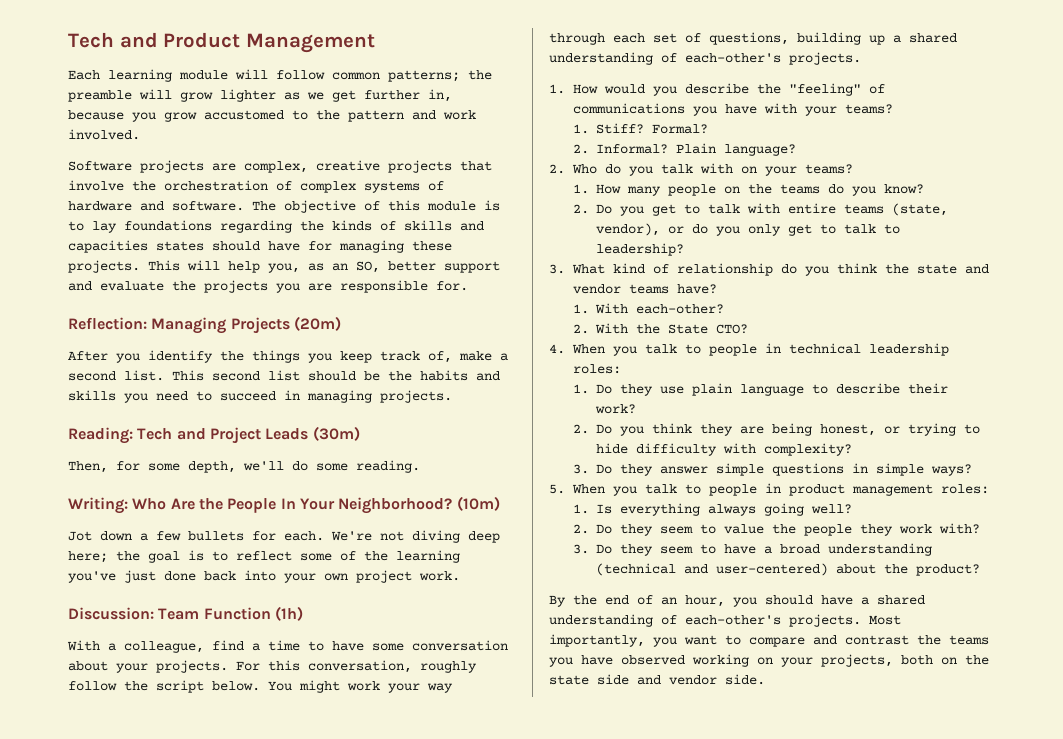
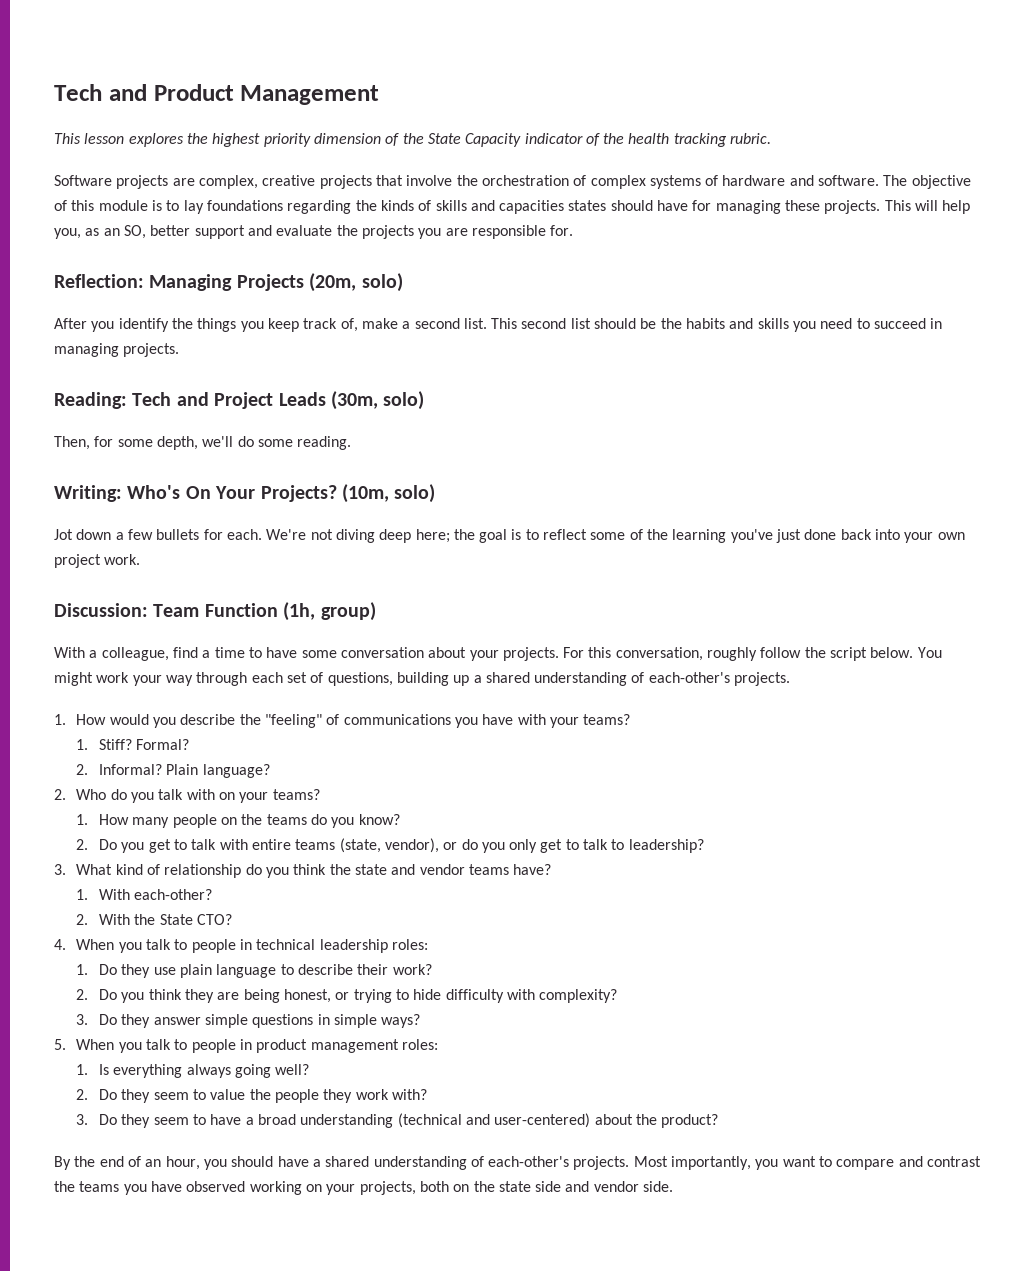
[68,69,492,82] [68,89,452,102] [68,110,476,122] [68,129,140,140] Each learning module will follow common patterns; the preamble will grow lighter as we get further in, because you grow accustomed to the pattern and work involved. -> [54,133,772,147] This lesson explores the highest priority dimension of the State Capacity indicator of the health tracking rubric.
[293,316,341,331] (20m) -> [309,273,403,292] (20m, solo)
[312,426,360,441] (30m) -> [331,391,425,410] (30m, solo)
[132,496,500,514] Who Are the People In Your Neighborhood? (10m) -> [127,484,436,503] Who's On Your Projects? (10m, solo)
[274,606,303,621] (1h) -> [283,602,376,621] (1h, group)

